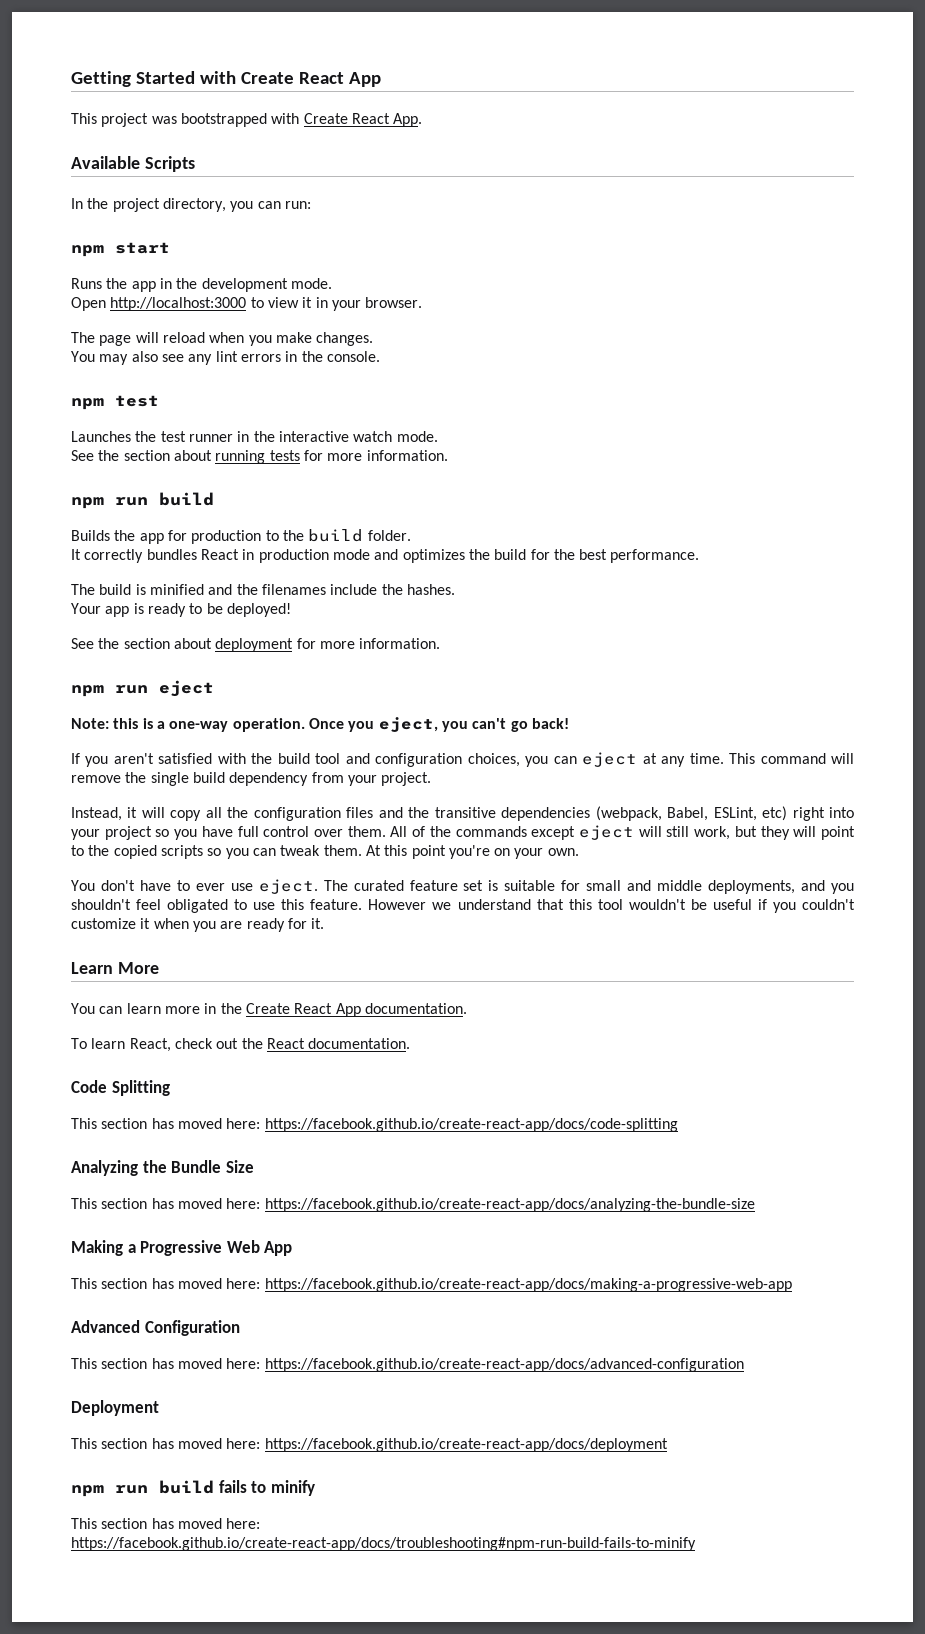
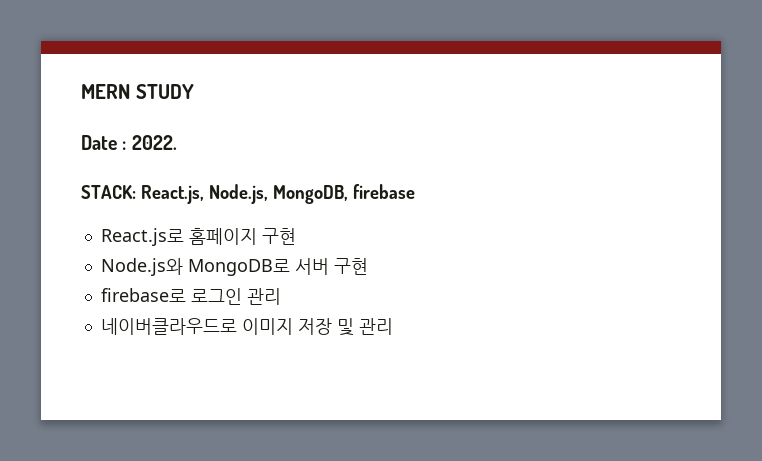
[71,71,381,87] [71,113,423,127] [71,156,195,172] [71,198,311,212] [71,242,170,257] [71,278,332,292] [71,297,423,311] [71,332,374,346] [71,351,380,365] [71,395,159,410] [71,431,438,442] [71,450,448,464] [71,492,214,509] [71,529,411,544] [71,549,700,563] [71,584,455,595] [71,603,291,617] [71,638,441,652] [71,680,214,697] [71,717,569,732] [71,752,855,767] [71,772,432,786] [71,806,855,821] [71,825,855,840] [71,845,579,859] [71,879,854,894] [71,899,855,913] [71,918,325,932] [71,962,159,974] [71,1003,467,1017] [71,1038,411,1052] [71,1080,170,1096] [71,1118,678,1132] [71,1160,254,1176] [71,1198,755,1212] [71,1240,293,1256] [71,1278,792,1292] [71,1320,240,1336] [71,1358,744,1372] [71,1400,159,1416] [71,1438,668,1452] [71,1480,315,1497] [71,1518,261,1529] [71,1537,696,1551] Getting Started with Create React App // This project was bootstrapped with Create React App. // Available Scripts // In the project directory, you can run: // npm start // Runs the app in the development mode. // Open http://localhost:3000 to view it in your browser. // The page will reload when you make changes. // You may also see any lint errors in the console. // npm test // Launches the test runner in the interactive watch mode. // See the section about running tests for more information. // npm run build // Builds the app for production to the build folder. // It correctly bundles React in production mode and optimizes the build for the best performance. // The build is minified and the filenames include the hashes. // Your app is ready to be deployed! // See the section about deployment for more information. // npm run eject // Note: this is a one-way operation. Once you eject, you can't go back! // If you aren't satisfied with the build tool and configuration choices, you can eject at any time. This command will remove the single build dependency from your project. // Instead, it will copy all the configuration files and the transitive dependencies (webpack, Babel, ESLint, etc) right into your project so you have full control over them. All of the commands except eject will still work, but they will point to the copied scripts so you can tweak them. At this point you're on your own. // You don't have to ever use eject. The curated feature set is suitable for small and middle deployments, and you shouldn't feel obligated to use this feature. However we understand that this tool wouldn't be useful if you couldn't customize it when you are ready for it. // Learn More // You can learn more in the Create React App documentation. // To learn React, check out the React documentation. // Code Splitting // This section has moved here: https://facebook.github.io/create-react-app/docs/code-splitting // Analyzing the Bundle Size // This section has moved here: https://facebook.github.io/create-react-app/docs/analyzing-the-bundle-size // Making a Progressive Web App // This section has moved here: https://facebook.github.io/create-react-app/docs/making-a-progressive-web-app // Advanced Configuration // This section has moved here: https://facebook.github.io/create-react-app/docs/advanced-configuration // Deployment // This section has moved here: https://facebook.github.io/create-react-app/docs/deployment // npm run build fails to minify // This section has moved here: https://facebook.github.io/create-react-app/docs/troubleshooting#npm-run-build-fails-to-minify -> [81,84,194,99] [81,135,177,150] [81,184,415,204] [100,228,296,246] [100,258,368,276] [100,288,281,305] [100,318,393,336] MERN STUDY // Date : 2022. // STACK: React.js, Node.js, MongoDB, firebase // React.js로 홈페이지 구현 // Node.js와 MongoDB로 서버 구현 // firebase로 로그인 관리 // 네이버클라우드로 이미지 저장 및 관리

